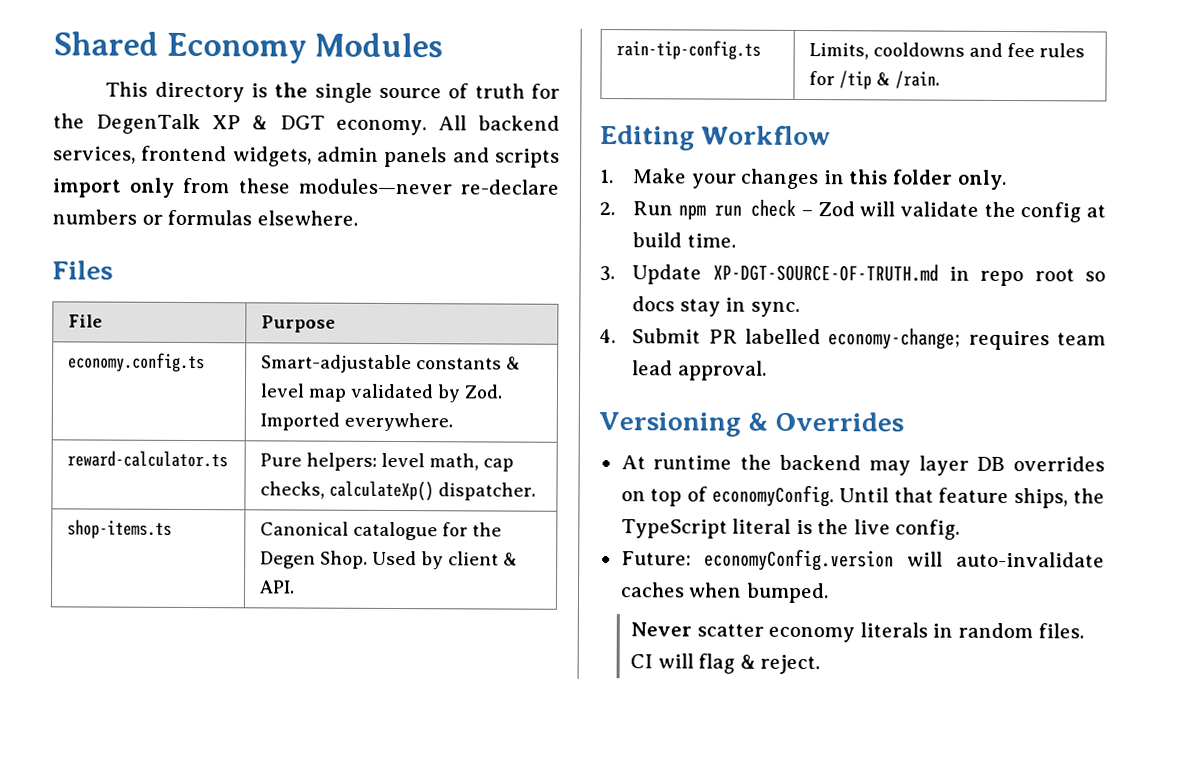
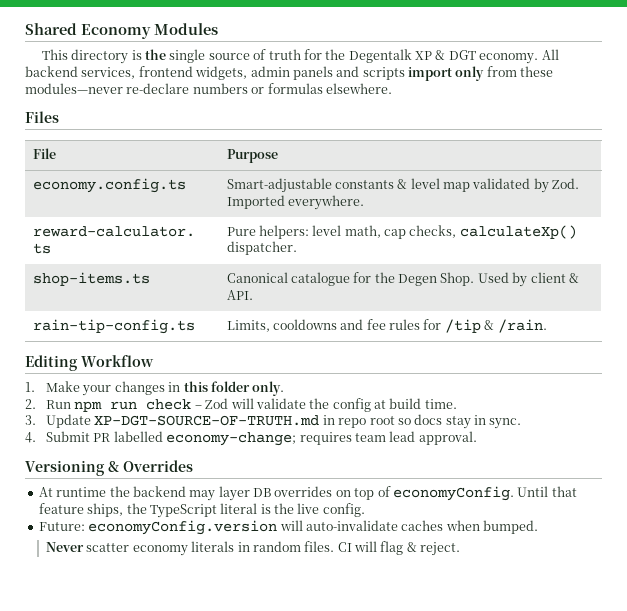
[96,113,202,135] DegenTalk -> [348,49,412,63] Degentalk

